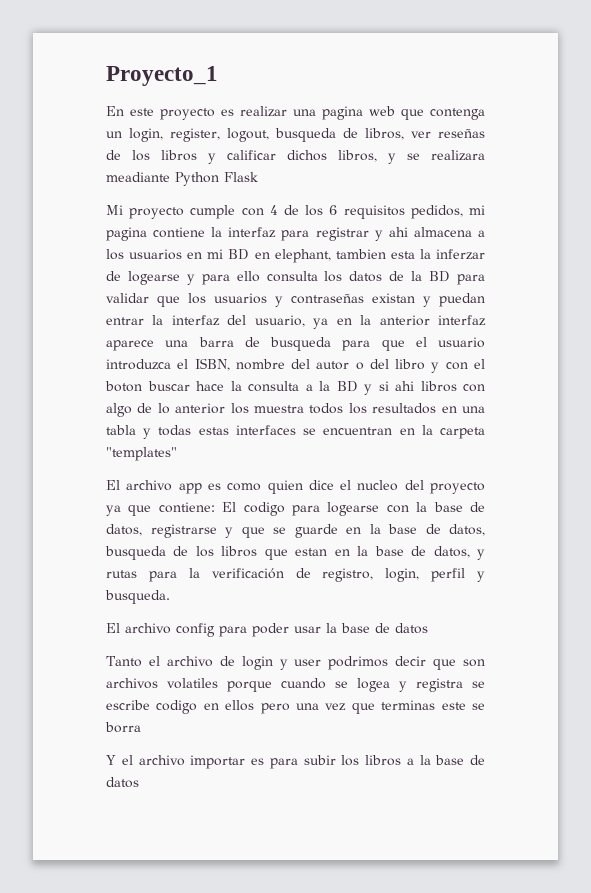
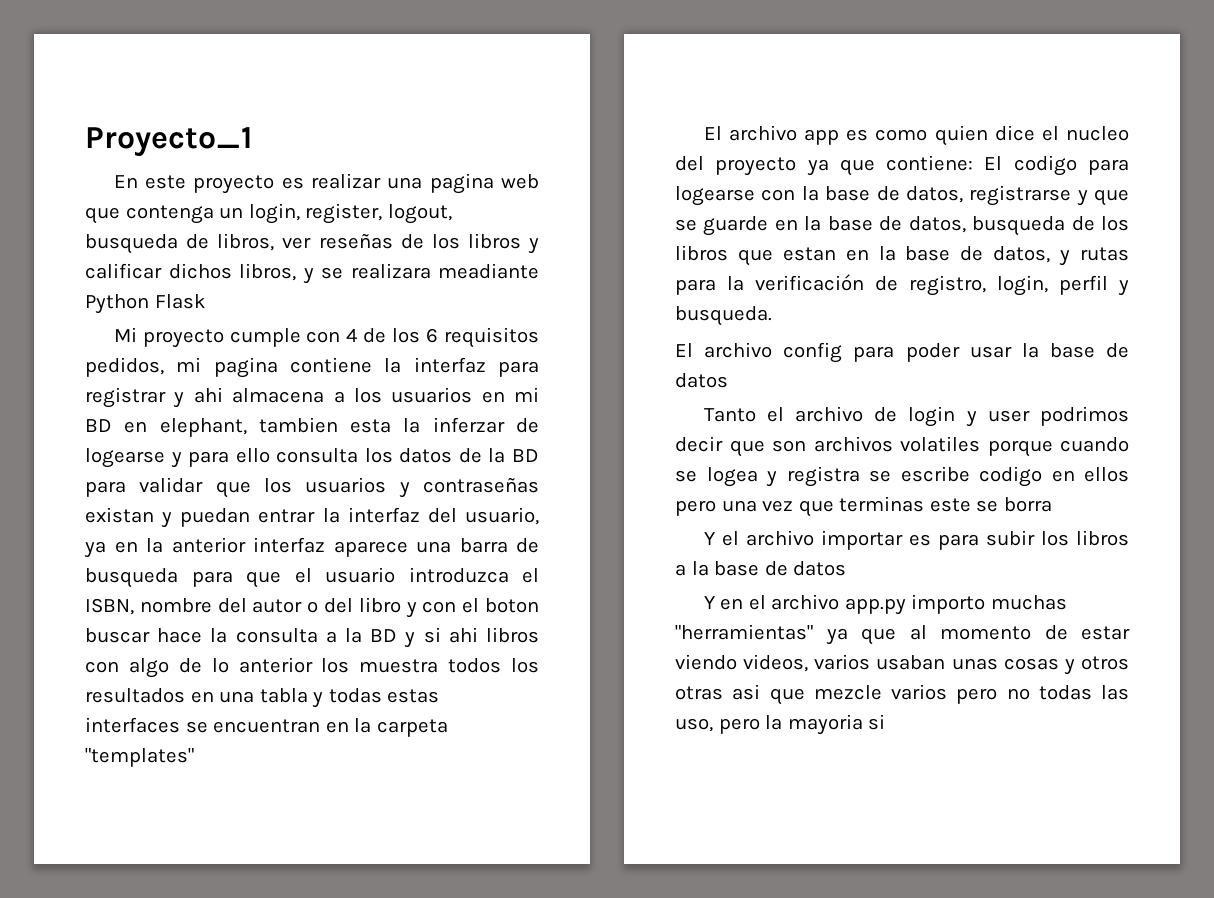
(139, 782) none -> [703,594,1067,615] [675,624,1130,645] [675,654,1129,675] [675,684,1129,705] [675,714,886,735] // Y en el archivo app.py importo muchas "herramientas" ya que al momento de estar viendo videos, varios usaban unas cosas y otros otras asi que mezcle varios pero no todas las uso, pero la mayoria si

